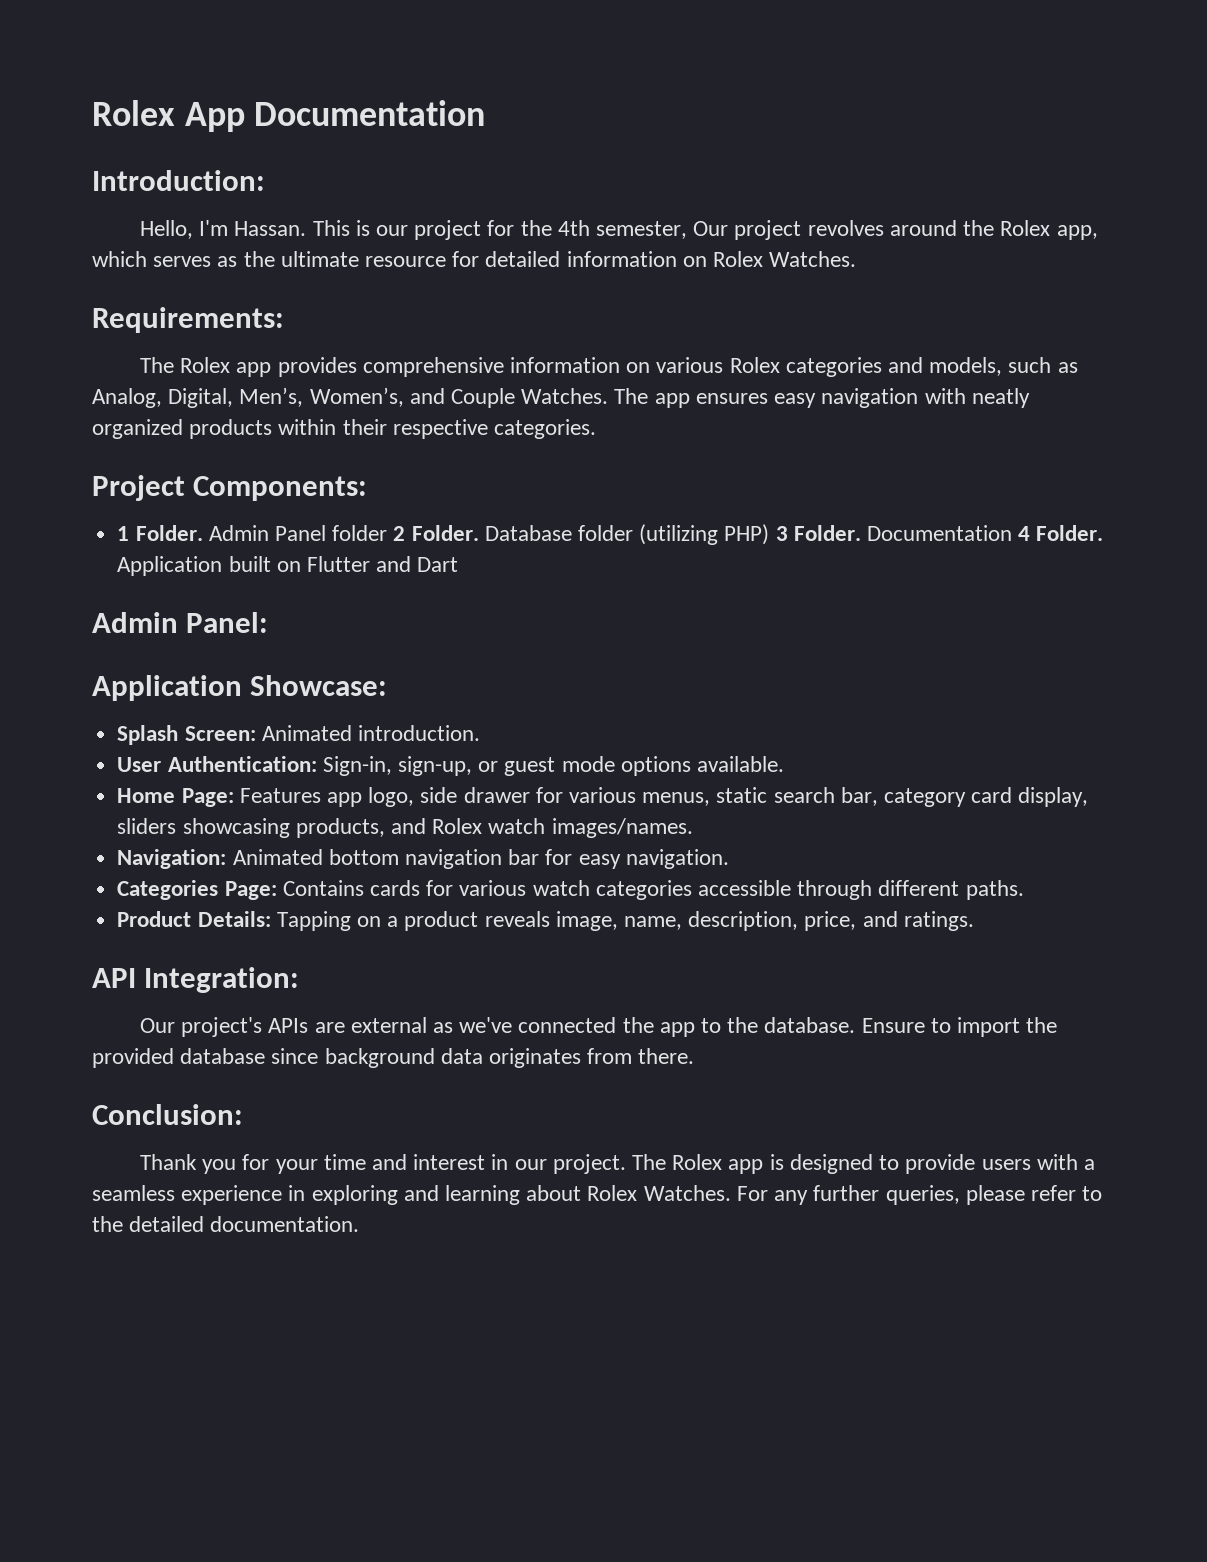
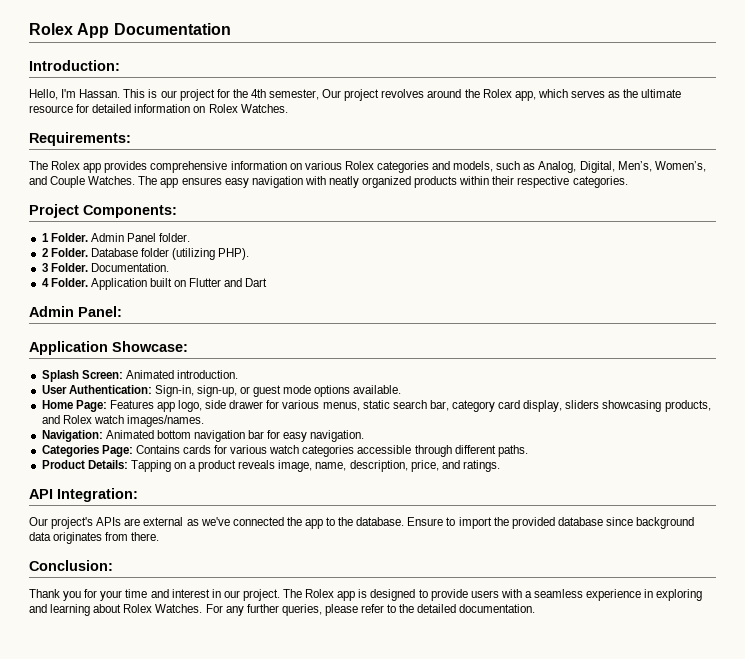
[332,525,388,541] folder -> [159,233,191,242] folder. //
[724,524,770,545] PHP) -> [218,248,250,260] PHP). //
[867,525,1013,541] Documentation -> [90,263,169,272] Documentation. //

